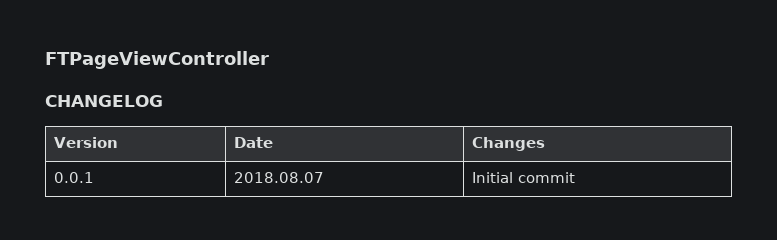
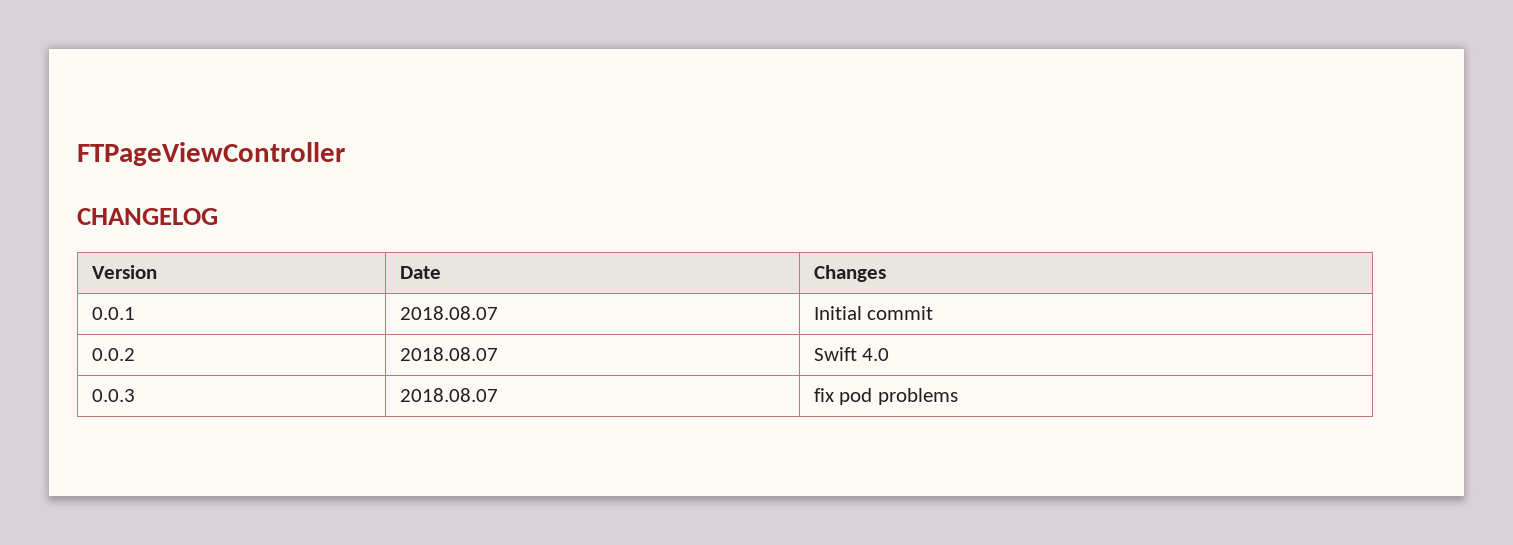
(575, 177) none -> [91,348,135,361] [399,347,498,361] [813,347,890,361] [91,389,135,402] [399,388,498,402] [813,388,959,405] // 0.0.2 | 2018.08.07 | Swift 4.0 // 0.0.3 | 2018.08.07 | fix pod problems

